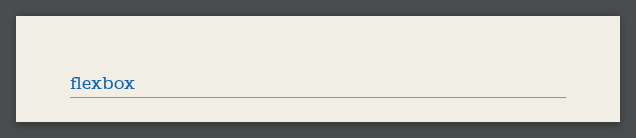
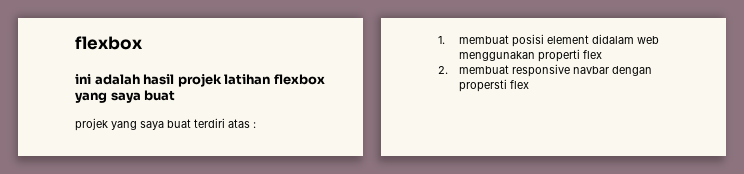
[70,77,135,89] flexbox -> [75,36,143,50] [75,73,325,87] [75,90,176,103] [75,118,256,131] [438,34,660,47] [459,49,603,62] [438,64,653,77] [459,79,530,92] flexbox // ini adalah hasil projek latihan flexbox yang saya buat // projek yang saya buat terdiri atas : // 1. membuat posisi element didalam web menggunakan properti flex // 2. membuat responsive navbar dengan propersti flex

